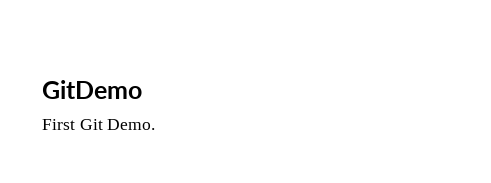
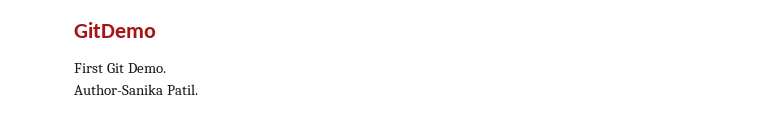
(156, 124) none -> [74,84,198,95] // Author-Sanika Patil.

